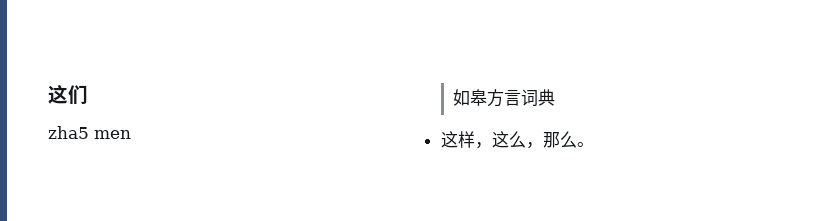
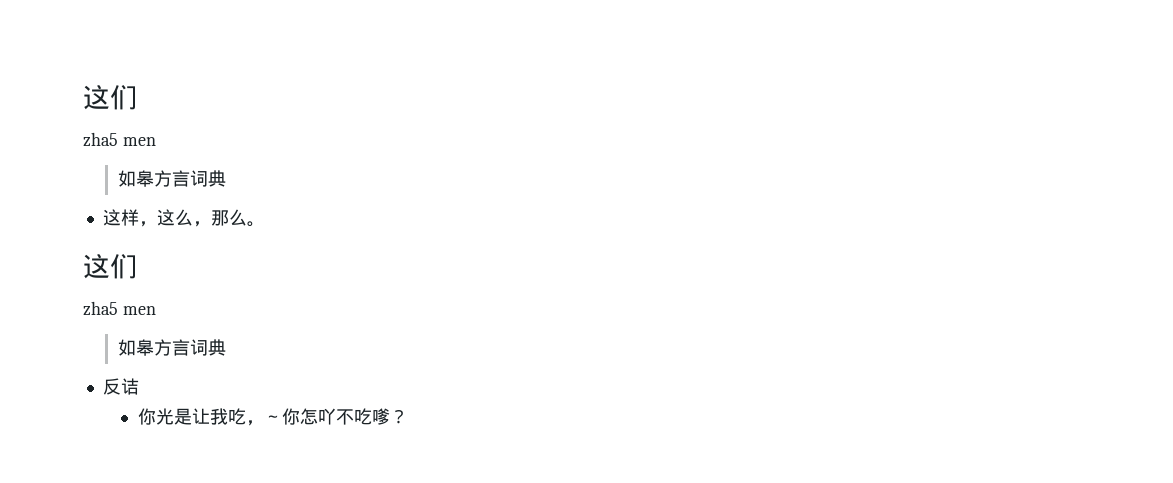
(594, 144) none -> [83,254,137,279] [83,301,156,316] [117,339,226,356] [102,378,139,395] [137,408,408,426] // 这们 // zha5 men // 如皋方言词典 // 反诘 // 你光是让我吃，～你怎吖不吃嗲？

